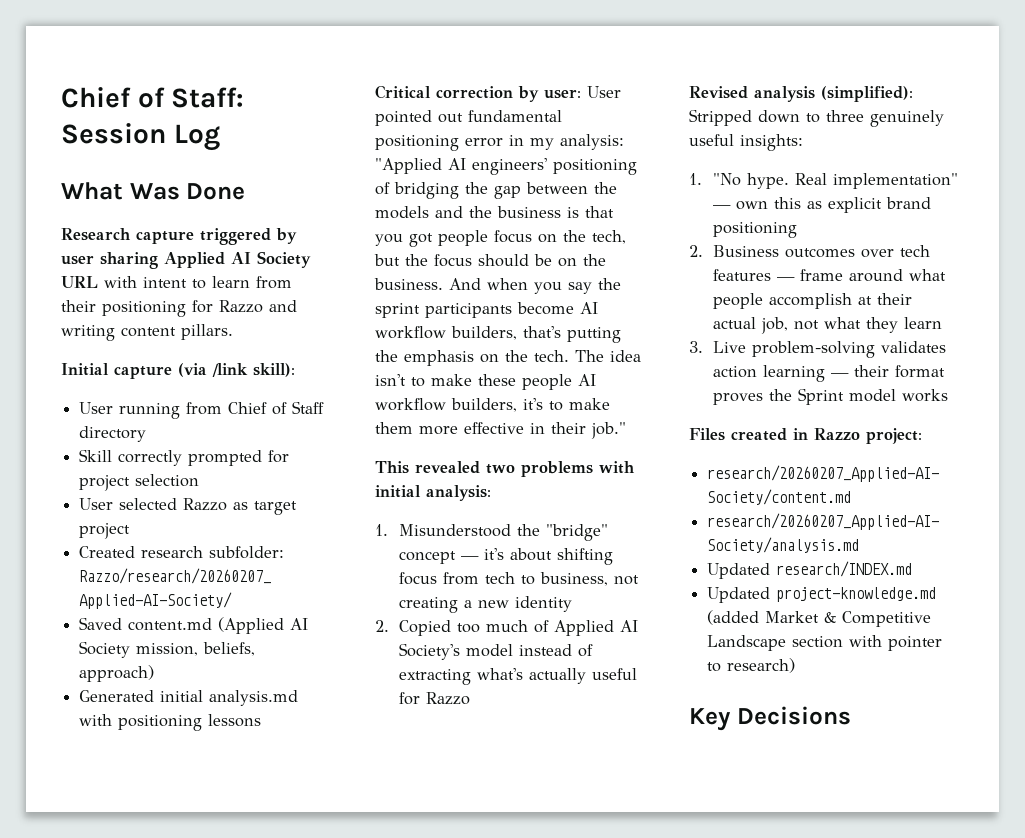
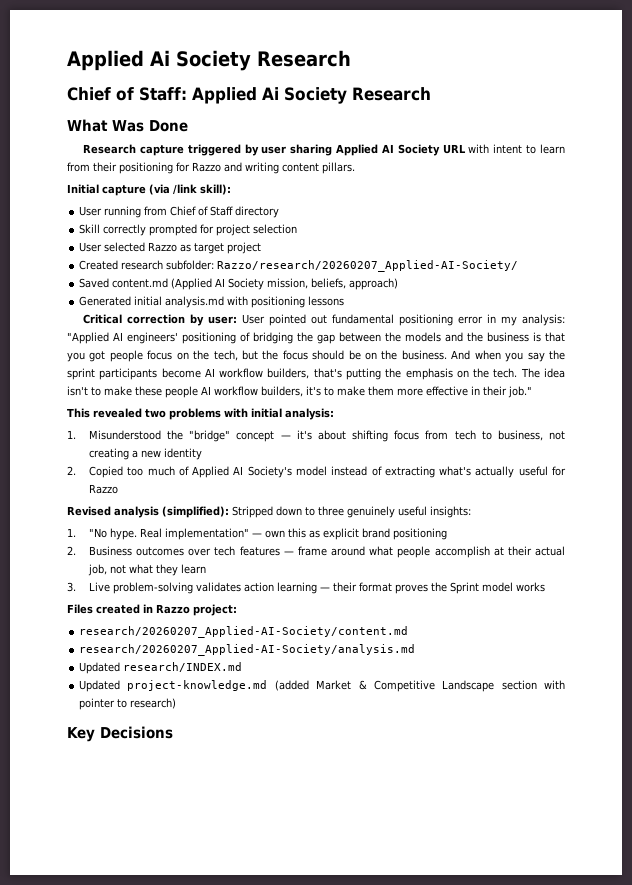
[61,87,245,108] [61,123,220,151] Chief of Staff: Session Log -> [67,50,351,71] [67,87,431,104] Applied Ai Society Research // Chief of Staff: Applied Ai Society Research

